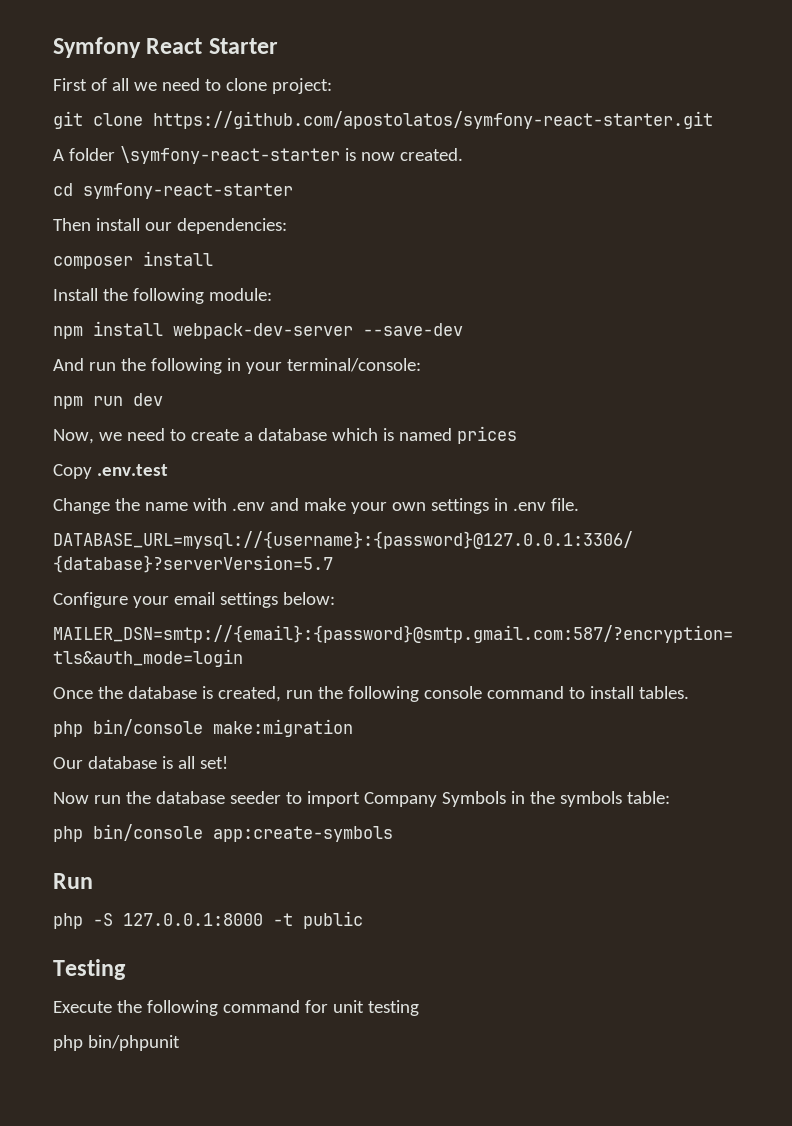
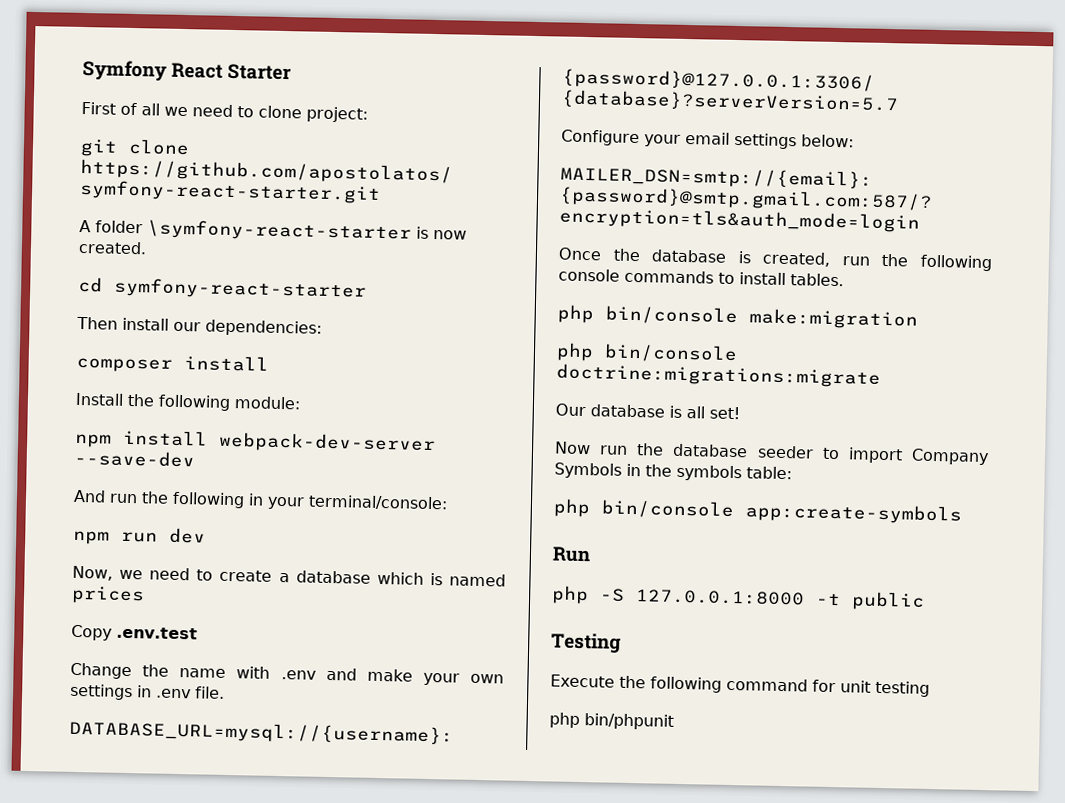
[486,686,564,699] command -> [624,269,714,284] commands
(353, 728) none -> [556,342,738,364] [556,363,881,388] // php bin/console doctrine:migrations:migrate

